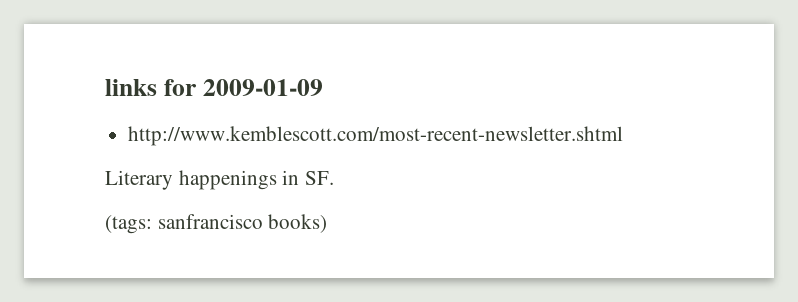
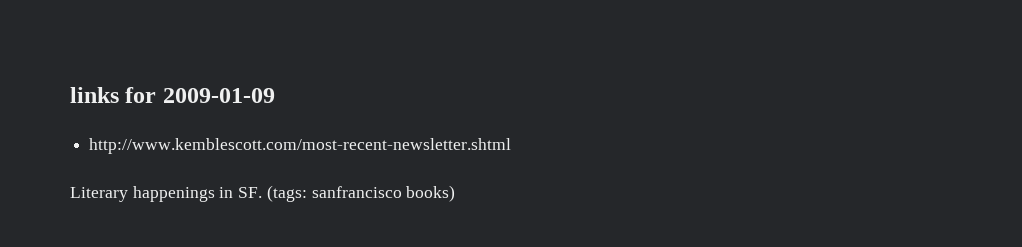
(335, 178) // -> (263, 192) none

